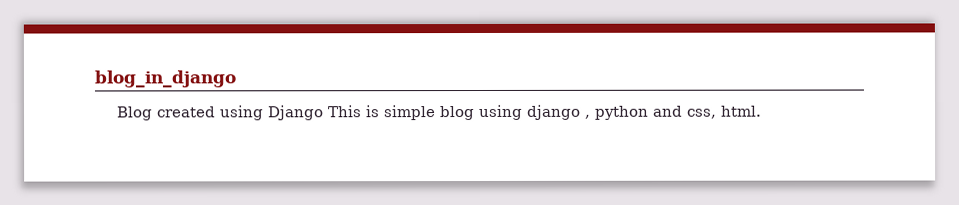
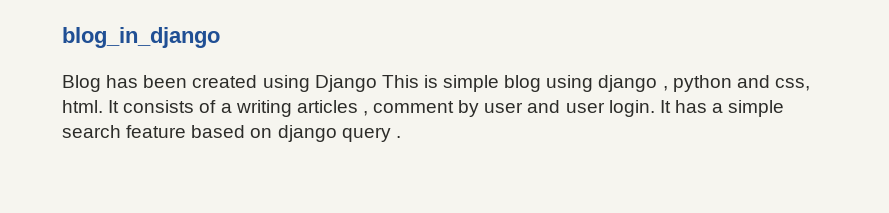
(154, 113) none -> [106,75,188,88] has been
(763, 111) none -> [108,100,785,117] [62,125,401,142] It consists of a writing articles , comment by user and user login. It has a simple search feature based on django query .

